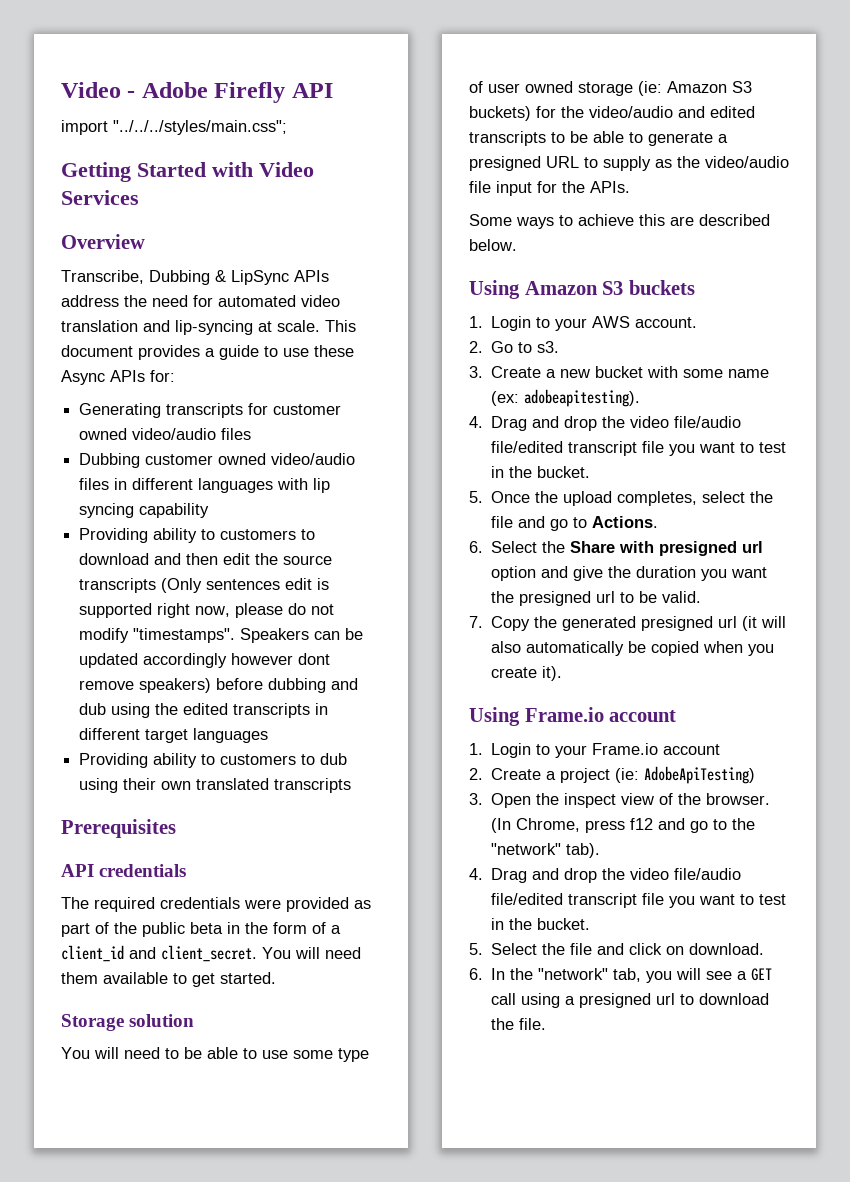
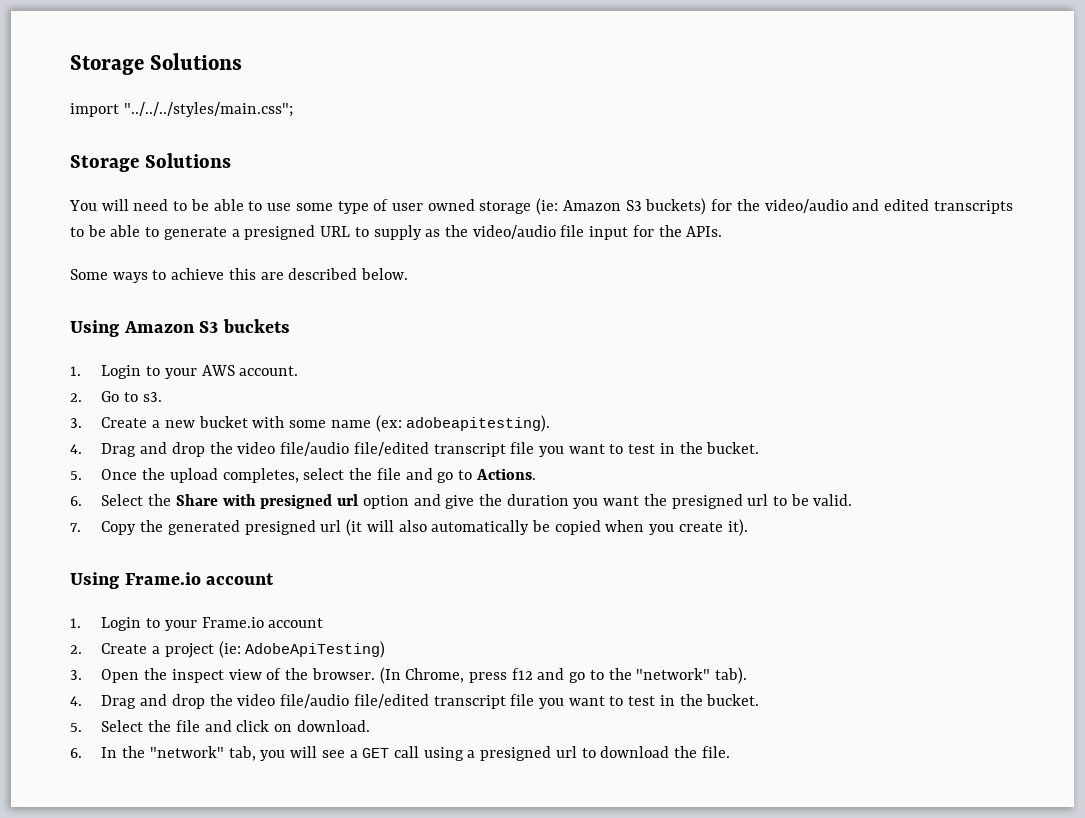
[61,82,333,103] [61,120,287,135] [61,162,314,182] [61,190,139,205] [61,234,145,249] [61,270,329,285] [61,295,340,307] [61,320,356,335] [61,345,354,360] [61,370,175,385] [79,403,342,418] [79,428,252,440] [79,453,356,468] [79,478,331,493] [79,503,210,518] [79,528,316,543] [79,553,333,565] [79,578,330,593] [79,603,335,618] [79,628,364,643] [79,653,331,668] [79,678,359,693] [79,703,329,718] [79,728,269,743] [79,753,348,768] [79,778,352,793] [61,819,176,838] [61,864,187,877] [61,897,371,912] [61,922,341,937] [61,945,361,962] [61,972,276,987] [61,1014,195,1031] Video - Adobe Firefly API // import "../../../styles/main.css"; // Getting Started with Video Services // Overview // Transcribe, Dubbing & LipSync APIs address the need for automated video translation and lip-syncing at scale. This document provides a guide to use these Async APIs for: // Generating transcripts for customer owned video/audio files // Dubbing customer owned video/audio files in different languages with lip syncing capability // Providing ability to customers to download and then edit the source transcripts (Only sentences edit is supported right now, please do not modify "timestamps". Speakers can be updated accordingly however dont remove speakers) before dubbing and dub using the edited transcripts in different target languages // Providing ability to customers to dub using their own translated transcripts // Prerequisites // API credentials // The required credentials were provided as part of the public beta in the form of a client_id and client_secret. You will need them available to get started. // Storage solution -> [70,53,243,75] [70,102,293,117] [70,153,231,172] Storage Solutions // import "../../../styles/main.css"; // Storage Solutions

